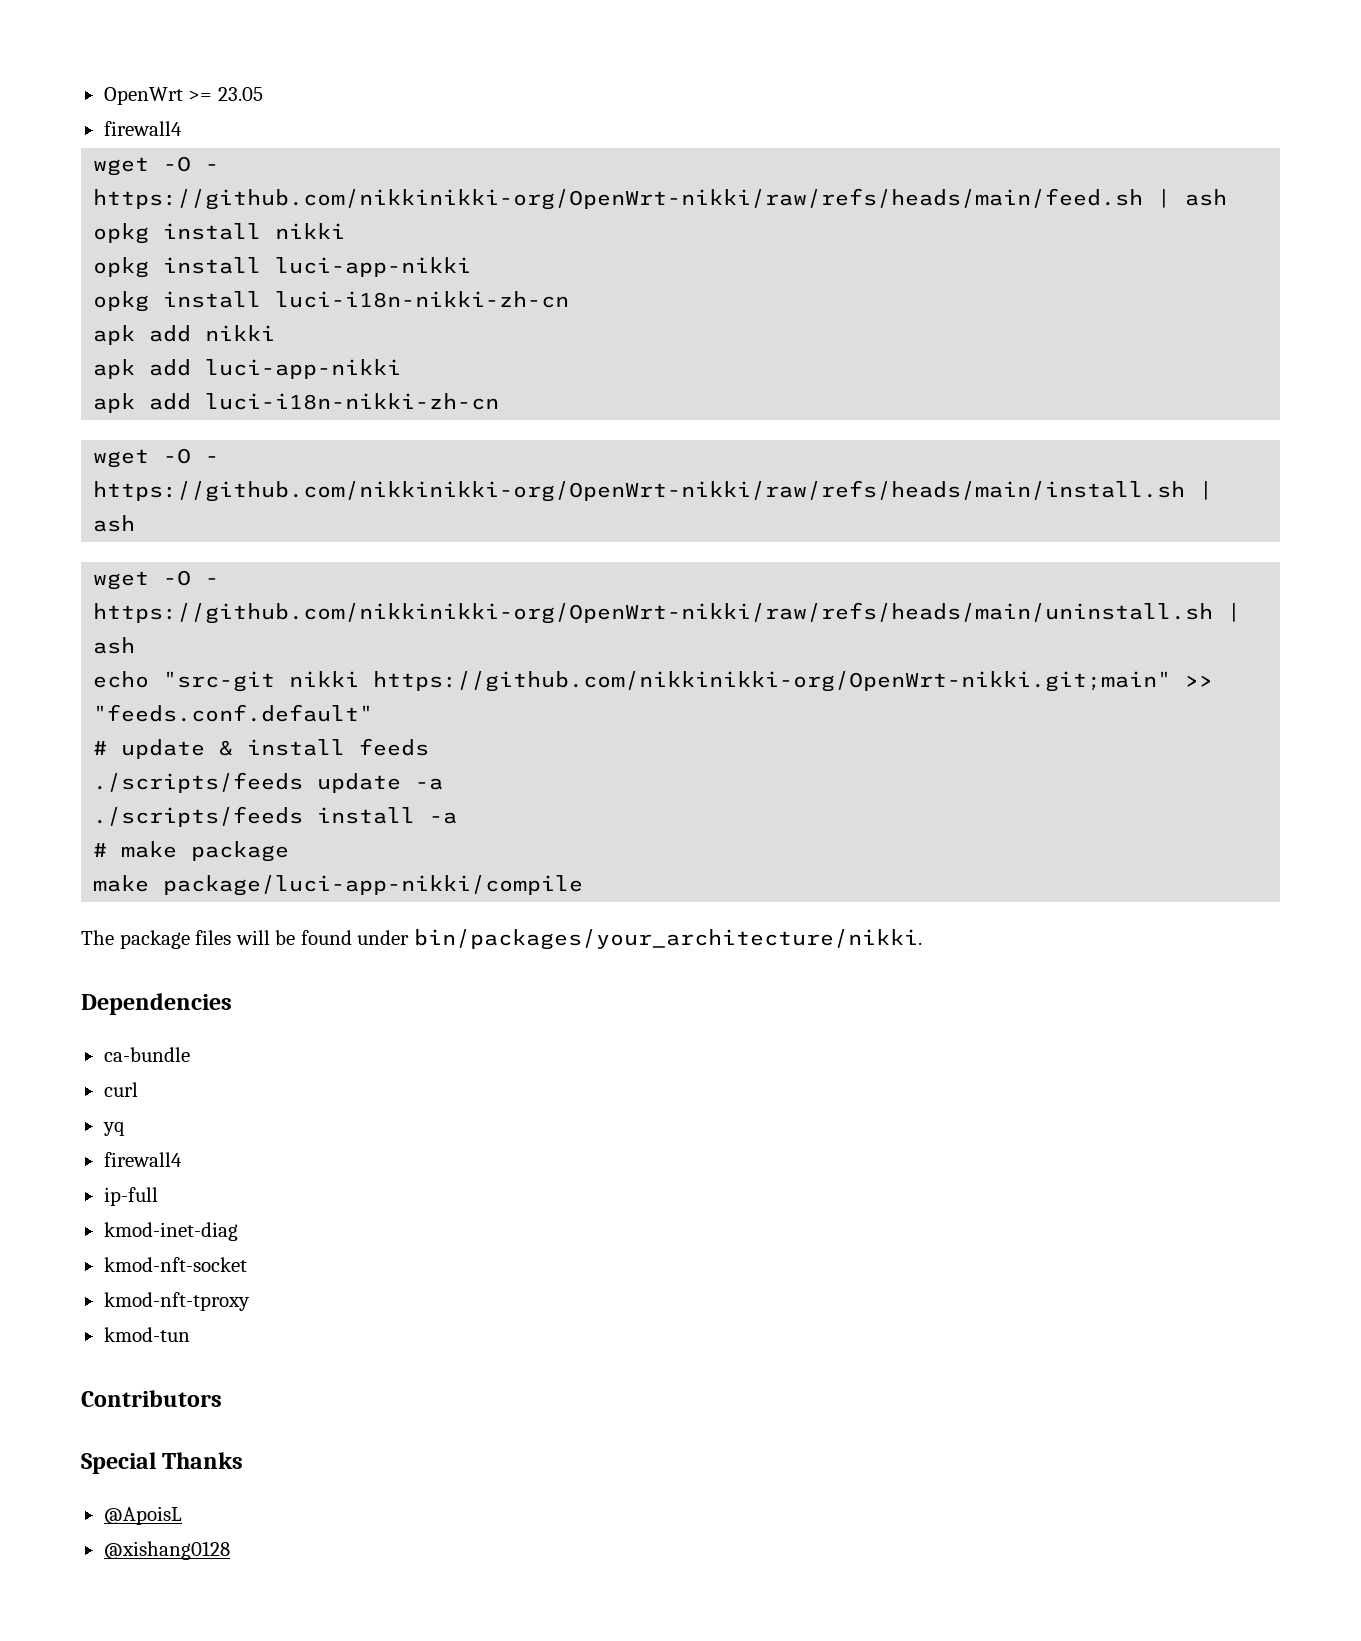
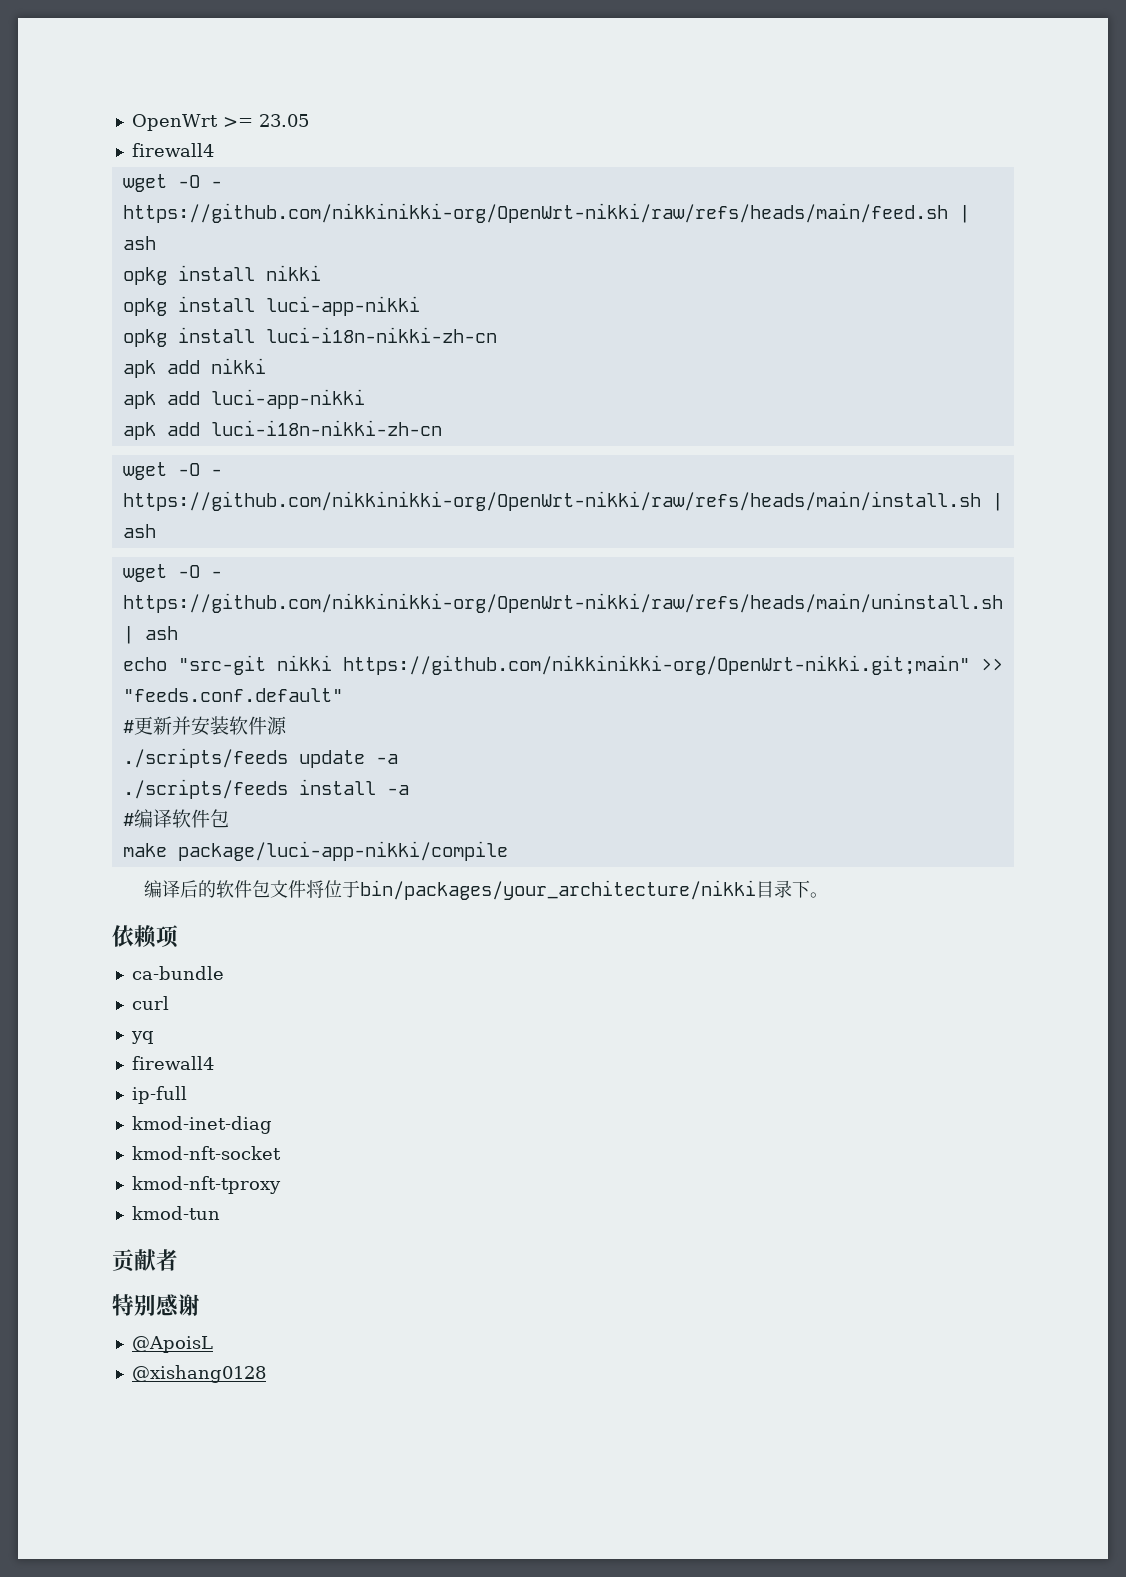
[121,738,430,759] update & install feeds -> [133,716,287,736] 更新并安装软件源
[121,841,290,862] make package -> [133,809,229,828] 编译软件包
[81,929,922,950] [81,993,232,1015] The package files will be found under bin/packages/your_architecture/nikki. // Dependencies -> [143,880,828,900] [112,925,179,948] 编译后的软件包文件将位于bin/packages/your_architecture/nikki目录下。 // 依赖项
[81,1390,222,1407] [81,1452,244,1474] Contributors // Special Thanks -> [112,1249,178,1273] [112,1294,200,1317] 贡献者 // 特别感谢

